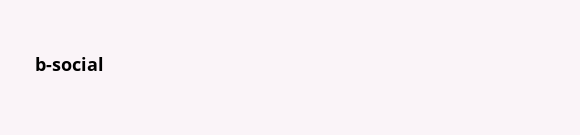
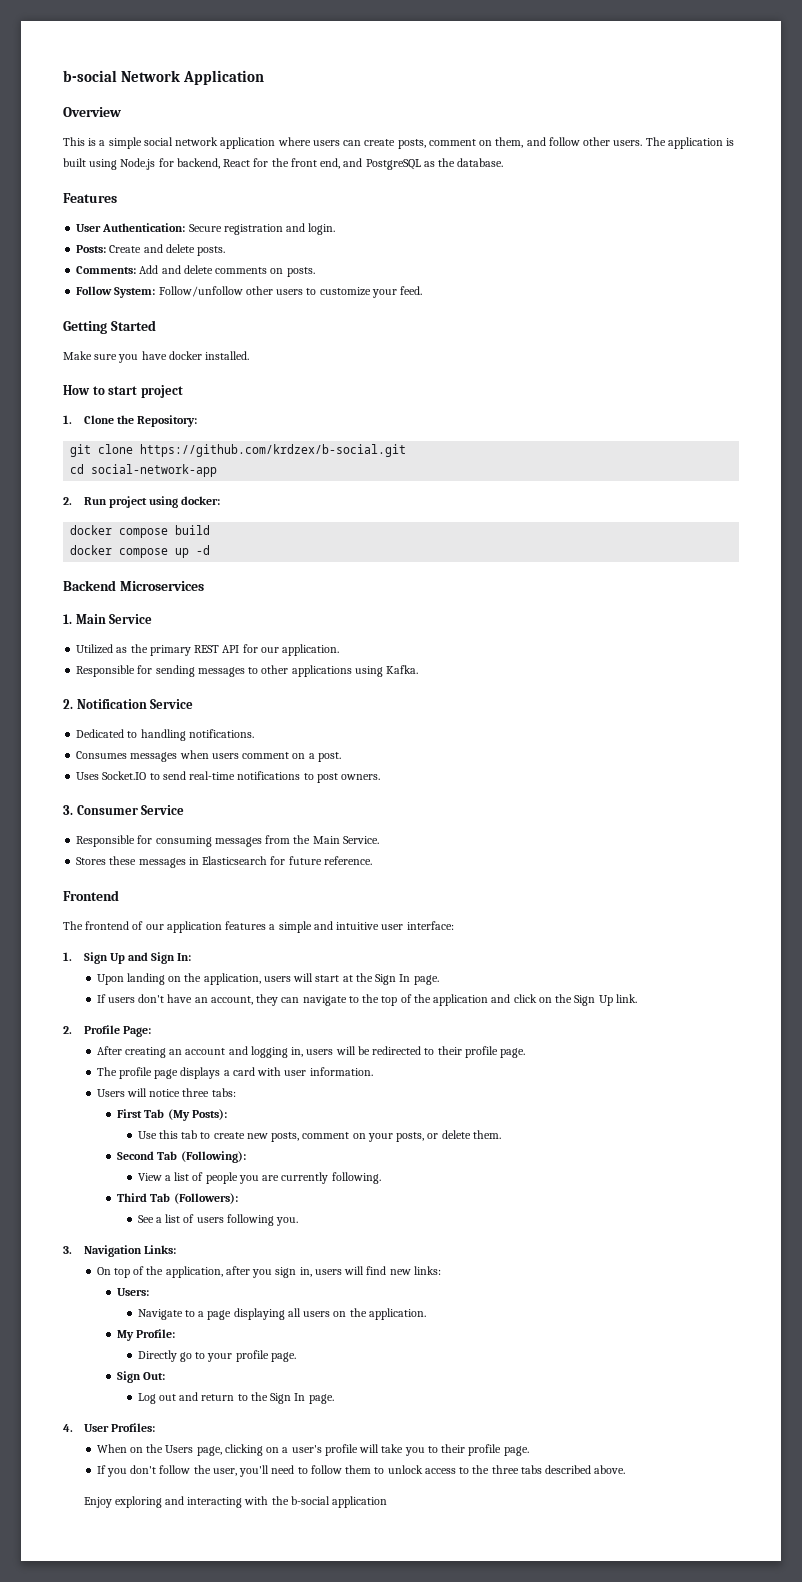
[35,57,104,71] b-social -> [63,70,265,85] [63,107,121,117] [63,137,735,149] [63,158,504,170] [63,193,117,203] [76,223,336,235] [76,244,226,256] [76,265,315,277] [76,286,423,298] [63,320,156,334] [63,351,250,363] [63,385,183,398] [63,415,197,427] [70,444,407,457] [70,464,218,477] [63,496,221,508] [70,525,211,538] [70,545,211,558] [63,580,204,591] [63,614,153,624] [76,644,340,656] [76,665,419,677] [63,699,194,709] [76,729,254,741] [76,750,341,762] [76,771,381,783] [63,805,185,815] [76,835,379,847] [76,856,372,868] [63,890,119,901] [63,921,454,933] [63,952,192,964] [96,973,439,985] [96,994,637,1006] [63,1025,151,1037] [96,1046,526,1058] [96,1067,373,1079] [96,1088,236,1097] [117,1109,227,1121] [137,1130,501,1142] [117,1151,246,1163] [137,1172,381,1184] [117,1193,238,1204] [137,1214,299,1226] [63,1245,176,1257] [96,1266,441,1278] [117,1288,150,1296] [137,1308,426,1320] [117,1329,176,1341] [137,1350,296,1362] [117,1371,166,1383] [137,1392,334,1404] [63,1423,155,1432] [96,1444,529,1456] [96,1465,626,1477] [83,1496,388,1508] b-social Network Application // Overview // This is a simple social network application where users can create posts, comment on them, and follow other users. The application is built using Node.js for backend, React for the front end, and PostgreSQL as the database. // Features // User Authentication: Secure registration and login. // Posts: Create and delete posts. // Comments: Add and delete comments on posts. // Follow System: Follow/unfollow other users to customize your feed. // Getting Started // Make sure you have docker installed. // How to start project // 1. Clone the Repository: // git clone https://github.com/krdzex/b-social.git // cd social-network-app // 2. Run project using docker: // docker compose build // docker compose up -d // Backend Microservices // 1. Main Service // Utilized as the primary REST API for our application. // Responsible for sending messages to other applications using Kafka. // 2. Notification Service // Dedicated to handling notifications. // Consumes messages when users comment on a post. // Uses Socket.IO to send real-time notifications to post owners. // 3. Consumer Service // Responsible for consuming messages from the Main Service. // Stores these messages in Elasticsearch for future reference. // Frontend // The frontend of our application features a simple and intuitive user interface: // 1. Sign Up and Sign In: // Upon landing on the application, users will start at the Sign In page. // If users don't have an account, they can navigate to the top of the application and click on the Sign Up link. // 2. Profile Page: // After creating an account and logging in, users will be redirected to their profile page. // The profile page displays a card with user information. // Users will notice three tabs: // First Tab (My Posts): // Use this tab to create new posts, comment on your posts, or delete them. // Second Tab (Following): // View a list of people you are currently following. // Third Tab (Followers): // See a list of users following you. // 3. Navigation Links: // On top of the application, after you sign in, users will find new links: // Users: // Navigate to a page displaying all users on the application. // My Profile: // Directly go to your profile page. // Sign Out: // Log out and return to the Sign In page. // 4. User Profiles: // When on the Users page, clicking on a user's profile will take you to their profile page. // If you don't follow the user, you'll need to follow them to unlock access to the three tabs described above. // Enjoy exploring and interacting with the b-social application

